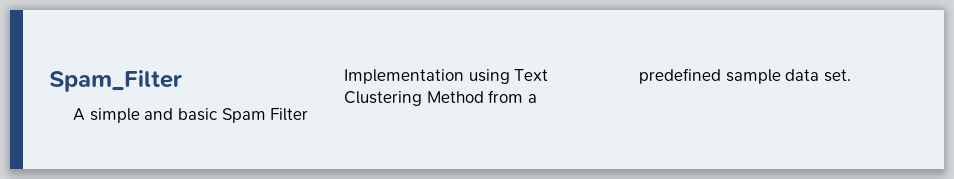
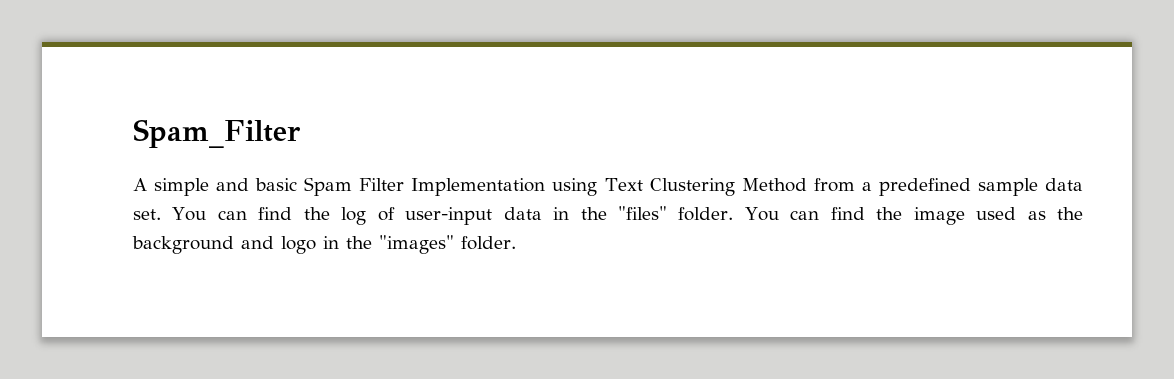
(851, 75) none -> [172,206,1083,225] [132,235,516,254] You can find the log of user-input data in the "files" folder. You can find the image used as the background and logo in the "images" folder.

